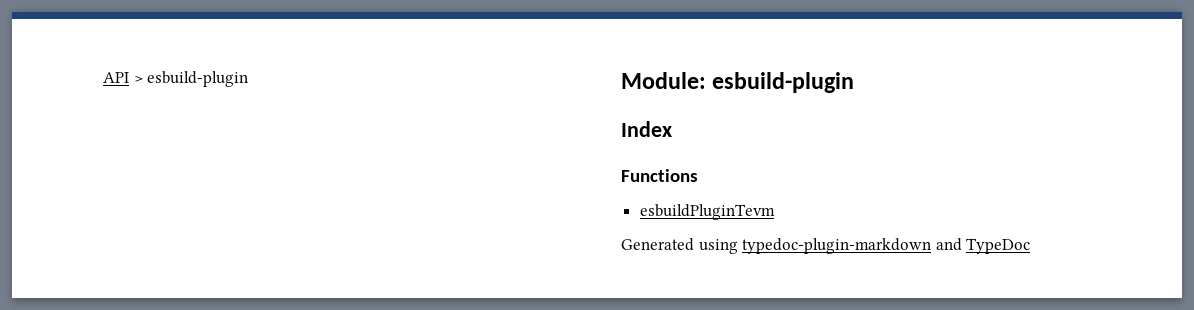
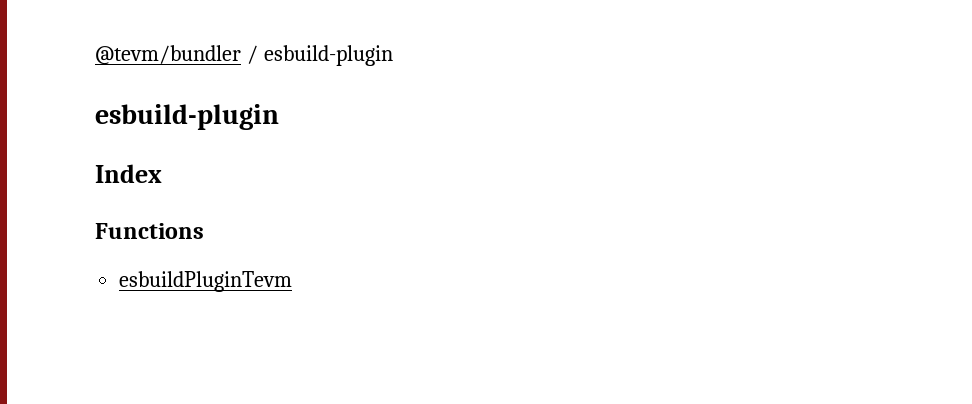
[103,71,249,87] [621,72,706,89] API > esbuild-plugin // Module: -> [95,45,393,66] @tevm/bundler / esbuild-plugin //
[621,238,1031,254] // Generated using typedoc-plugin-markdown and TypeDoc -> (293, 281) none

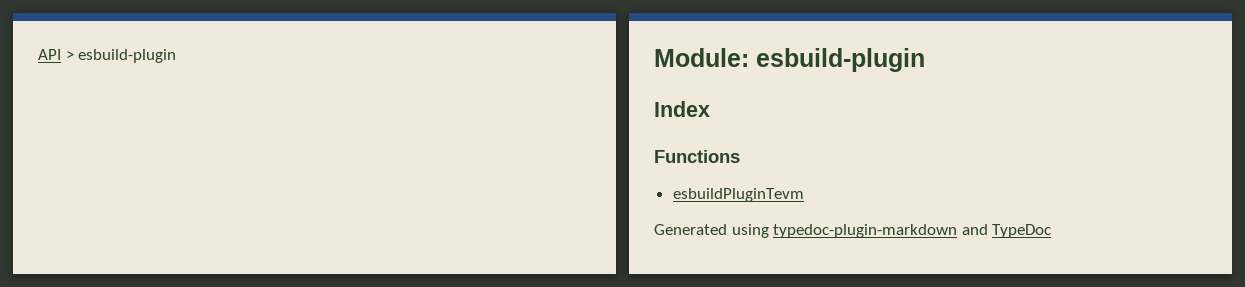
[95,45,393,66] @tevm/bundler / esbuild-plugin // -> [38,49,177,63] [654,48,749,67] API > esbuild-plugin // Module:
(293, 281) none -> [654,224,1052,238] // Generated using typedoc-plugin-markdown and TypeDoc

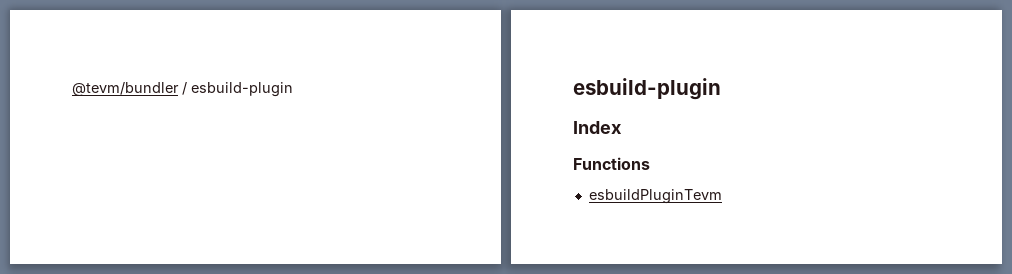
[38,49,177,63] [654,48,749,67] API > esbuild-plugin // Module: -> [72,82,293,97] @tevm/bundler / esbuild-plugin //
[654,224,1052,238] // Generated using typedoc-plugin-markdown and TypeDoc -> (722, 196) none

